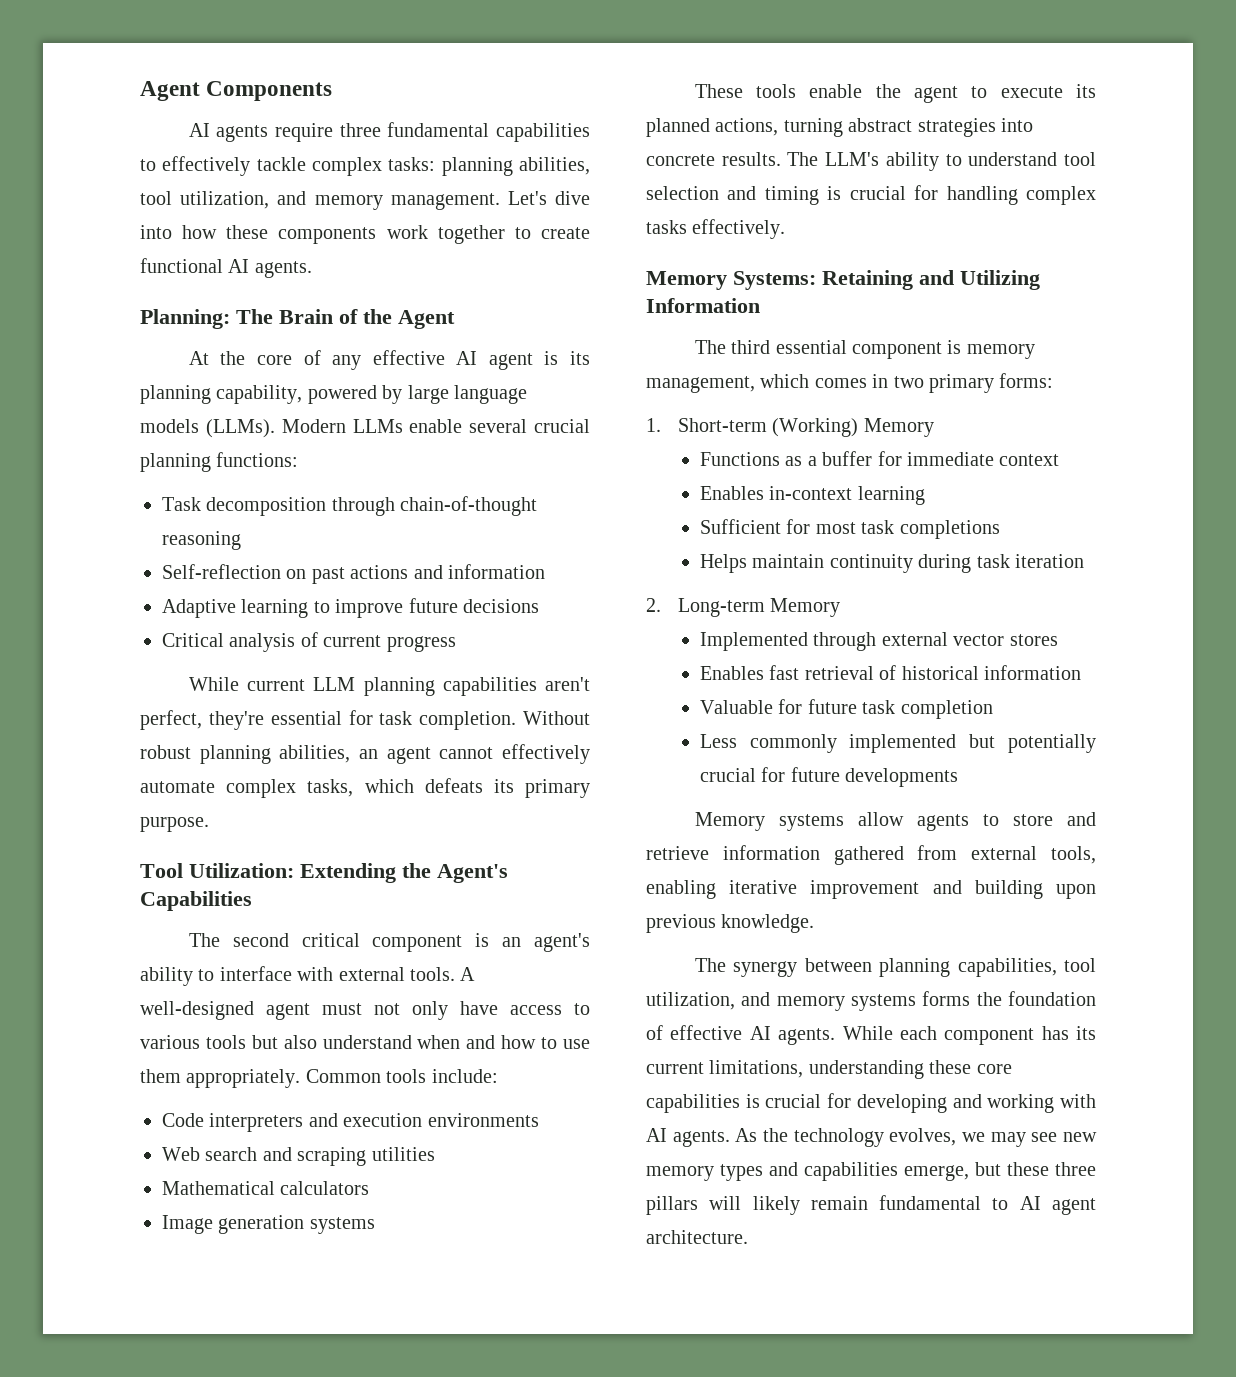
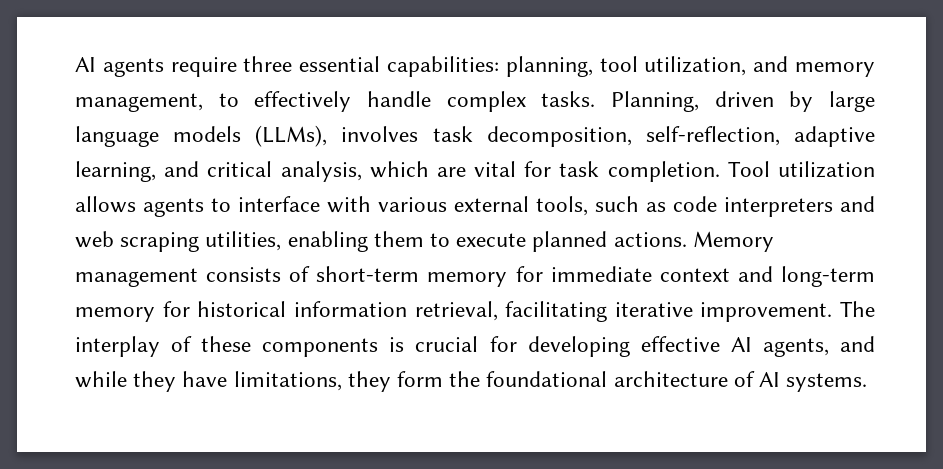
[140,81,333,101] Agent Components // -> (75, 64) none
[387,122,590,142] [140,156,590,176] [140,191,590,210] [140,225,590,244] [140,258,312,278] [140,309,455,329] [188,350,591,370] [140,385,527,404] [140,419,590,438] [140,452,299,472] [162,496,538,516] [162,531,241,550] [162,564,545,584] [162,598,539,618] [162,632,456,652] [188,677,590,696] [140,710,590,730] [140,744,590,764] [140,778,591,798] [140,817,209,832] [140,863,508,883] [140,891,252,911] [188,933,590,952] [140,966,476,986] [140,1001,590,1020] [140,1035,591,1049] [140,1069,498,1088] [162,1113,539,1132] [162,1147,435,1166] [162,1181,370,1195] [162,1215,375,1234] [694,84,1096,103] [646,118,1033,137] [646,152,1096,171] [646,185,1096,205] [646,219,786,239] [646,270,1040,290] [646,298,760,313] [694,340,1035,359] [646,373,1054,393] [646,418,934,437] [699,451,1060,466] [699,486,925,505] [699,519,1000,539] [699,554,1084,573] [646,598,841,617] [699,632,1058,651] [699,665,1081,680] [699,699,993,719] [699,734,1096,753] [699,767,959,787] [694,812,1096,831] [646,845,1096,865] [646,880,1096,899] [646,914,815,933] [694,958,1096,977] [646,991,1096,1011] [646,1025,1096,1045] [646,1060,1012,1079] [646,1093,1096,1113] [646,1128,1097,1147] [646,1162,1096,1181] [646,1195,1096,1215] [646,1230,748,1244] fundamental capabilities to effectively tackle complex tasks: planning abilities, tool utilization, and memory management. Let's dive into how these components work together to create functional AI agents. // Planning: The Brain of the Agent // At the core of any effective AI agent is its planning capability, powered by large language models (LLMs). Modern LLMs enable several crucial planning functions: // Task decomposition through chain-of-thought reasoning // Self-reflection on past actions and information // Adaptive learning to improve future decisions // Critical analysis of current progress // While current LLM planning capabilities aren't perfect, they're essential for task completion. Without robust planning abilities, an agent cannot effectively automate complex tasks, which defeats its primary purpose. // Tool Utilization: Extending the Agent's Capabilities // The second critical component is an agent's ability to interface with external tools. A well-designed agent must not only have access to various tools but also understand when and how to use them appropriately. Common tools include: // Code interpreters and execution environments // Web search and scraping utilities // Mathematical calculators // Image generation systems // These tools enable the agent to execute its planned actions, turning abstract strategies into concrete results. The LLM's ability to understand tool selection and timing is crucial for handling complex tasks effectively. // Memory Systems: Retaining and Utilizing Information // The third essential component is memory management, which comes in two primary forms: // 1. Short-term (Working) Memory // Functions as a buffer for immediate context // Enables in-context learning // Sufficient for most task completions // Helps maintain continuity during task iteration // 2. Long-term Memory // Implemented through external vector stores // Enables fast retrieval of historical information // Valuable for future task completion // Less commonly implemented but potentially crucial for future developments // Memory systems allow agents to store and retrieve information gathered from external tools, enabling iterative improvement and building upon previous knowledge. // The synergy between planning capabilities, tool utilization, and memory systems forms the foundation of effective AI agents. While each component has its current limitations, understanding these core capabilities is crucial for developing and working with AI agents. As the technology evolves, we may see new memory types and capabilities emerge, but these three pillars will likely remain fundamental to AI agent architecture. -> [299,56,875,77] [75,91,875,112] [75,125,875,147] [75,161,875,182] [75,196,875,217] [75,231,774,252] [75,266,875,287] [75,301,875,322] [75,336,875,357] [75,371,868,392] essential capabilities: planning, tool utilization, and memory management, to effectively handle complex tasks. Planning, driven by large language models (LLMs), involves task decomposition, self-reflection, adaptive learning, and critical analysis, which are vital for task completion. Tool utilization allows agents to interface with various external tools, such as code interpreters and web scraping utilities, enabling them to execute planned actions. Memory management consists of short-term memory for immediate context and long-term memory for historical information retrieval, facilitating iterative improvement. The interplay of these components is crucial for developing effective AI agents, and while they have limitations, they form the foundational architecture of AI systems.

